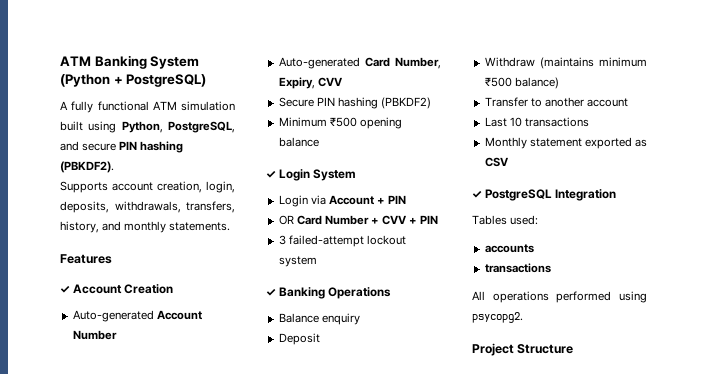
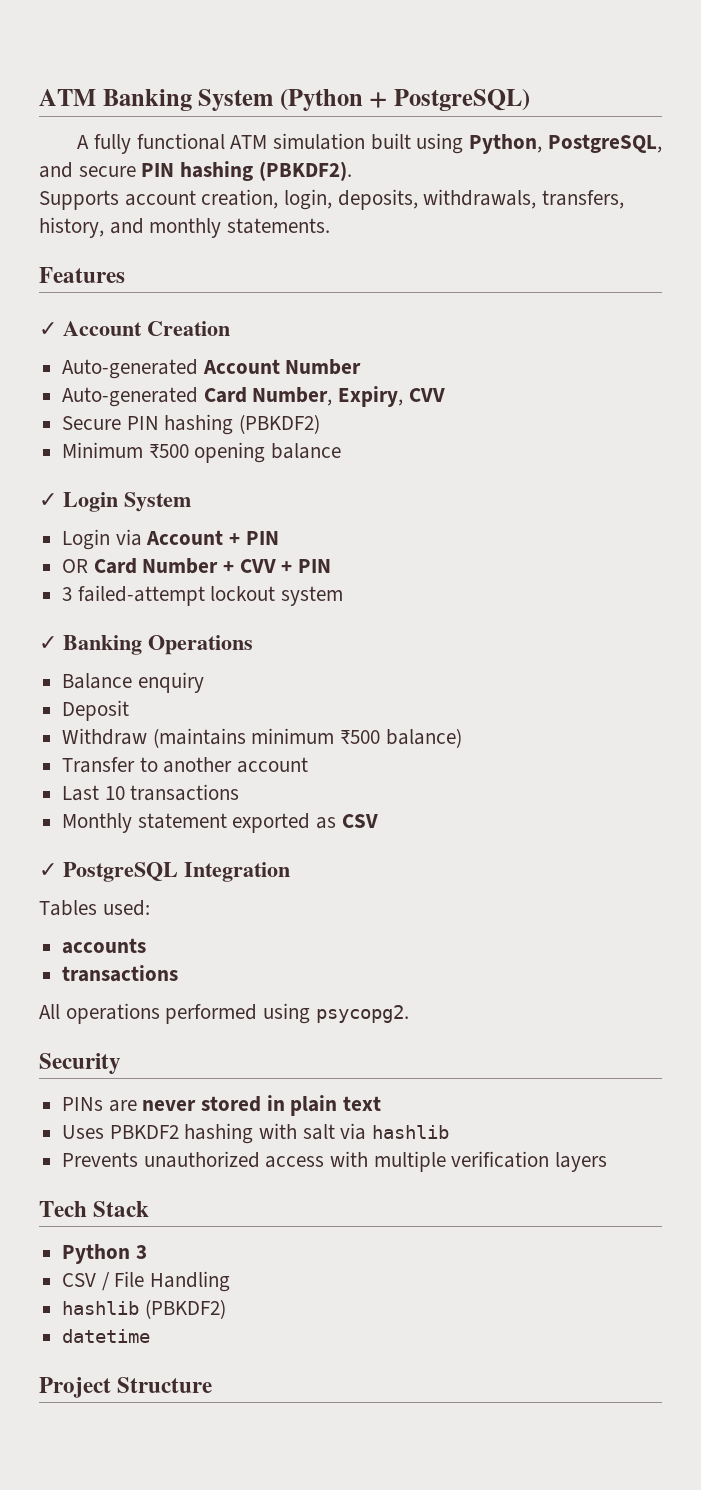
(523, 317) none -> [39,1053,121,1074] [62,1095,382,1116] [62,1123,450,1144] [62,1151,608,1172] [39,1201,150,1217] [62,1244,147,1264] [62,1271,231,1292] [62,1299,226,1319] [62,1329,151,1343] // Security // PINs are never stored in plain text // Uses PBKDF2 hashing with salt via hashlib // Prevents unauthorized access with multiple verification layers // Tech Stack // Python 3 // CSV / File Handling // hashlib (PBKDF2) // datetime

